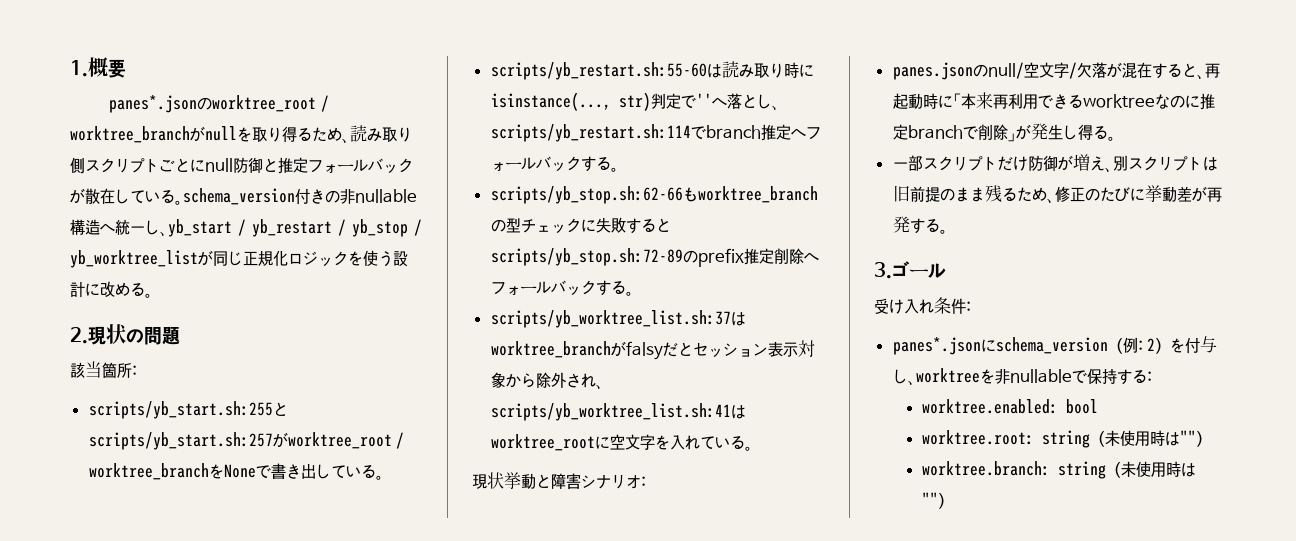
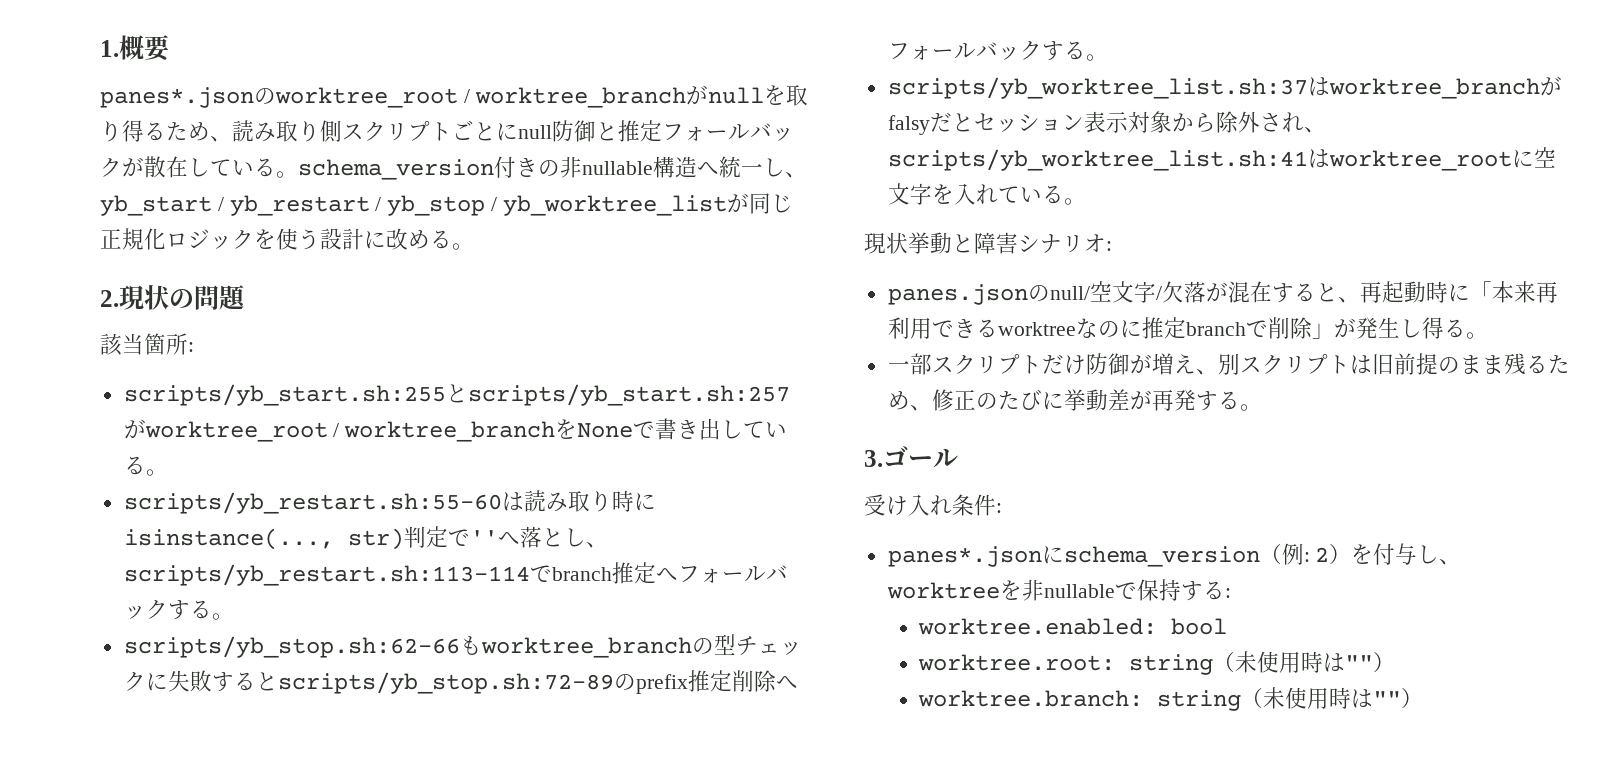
[490,124,691,142] scripts/yb_restart.sh:114 -> [123,564,530,586] scripts/yb_restart.sh:113-114

